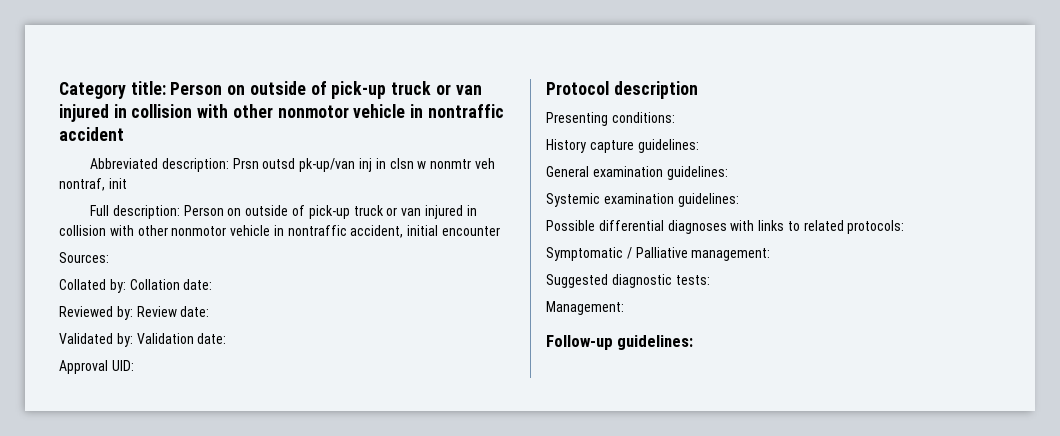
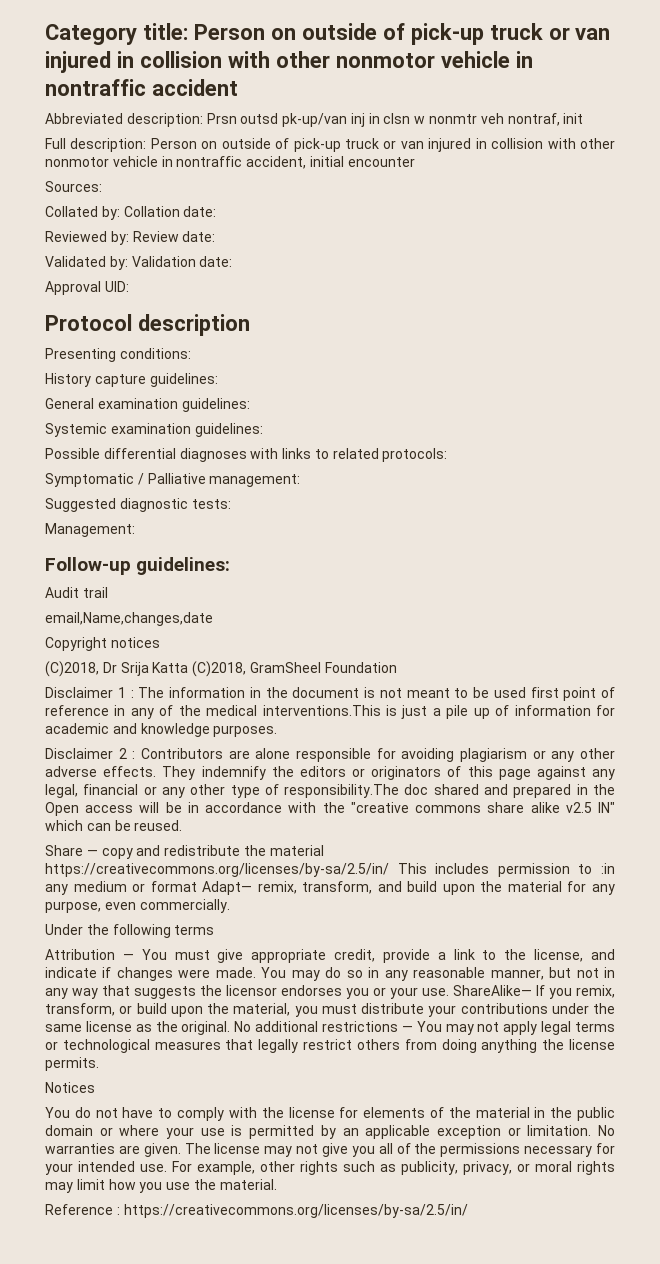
(694, 342) none -> [45,587,108,598] [45,612,213,626] [45,637,160,651] [45,661,397,677] [45,687,615,701] [45,705,616,719] [45,723,278,737] [45,748,616,762] [45,766,615,780] [45,784,615,798] [45,802,615,816] [45,820,183,831] [45,845,324,859] [45,863,616,877] [45,881,616,895] [45,899,230,913] [45,924,215,938] [45,949,616,963] [45,967,615,981] [45,985,615,999] [45,1003,615,1017] [45,1021,615,1035] [45,1039,615,1053] [45,1057,99,1071] [45,1082,95,1093] [45,1107,615,1121] [45,1125,615,1139] [45,1143,615,1157] [45,1161,615,1175] [45,1179,277,1193] [45,1204,468,1218] // Audit trail // email,Name,changes,date // Copyright notices // (C)2018, Dr Srija Katta (C)2018, GramSheel Foundation // Disclaimer 1 : The information in the document is not meant to be used first point of reference in any of the medical interventions.This is just a pile up of information for academic and knowledge purposes. // Disclaimer 2 : Contributors are alone responsible for avoiding plagiarism or any other adverse effects. They indemnify the editors or originators of this page against any legal, financial or any other type of responsibility.The doc shared and prepared in the Open access will be in accordance with the "creative commons share alike v2.5 IN" which can be reused. // Share — copy and redistribute the material https://creativecommons.org/licenses/by-sa/2.5/in/ This includes permission to :in any medium or format Adapt— remix, transform, and build upon the material for any purpose, even commercially. // Under the following terms // Attribution — You must give appropriate credit, provide a link to the license, and indicate if changes were made. You may do so in any reasonable manner, but not in any way that suggests the licensor endorses you or your use. ShareAlike— If you remix, transform, or build upon the material, you must distribute your contributions under the same license as the original. No additional restrictions — You may not apply legal terms or technological measures that legally restrict others from doing anything the license permits. // Notices // You do not have to comply with the license for elements of the material in the public domain or where your use is permitted by an applicable exception or limitation. No warranties are given. The license may not give you all of the permissions necessary for your intended use. For example, other rights such as publicity, privacy, or moral rights may limit how you use the material. // Reference : https://creativecommons.org/licenses/by-sa/2.5/in/

